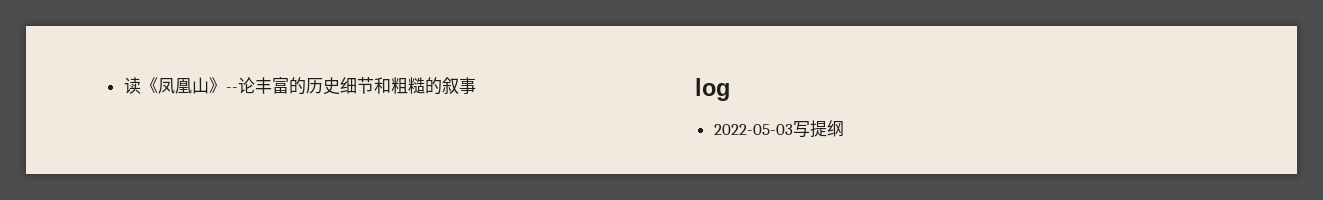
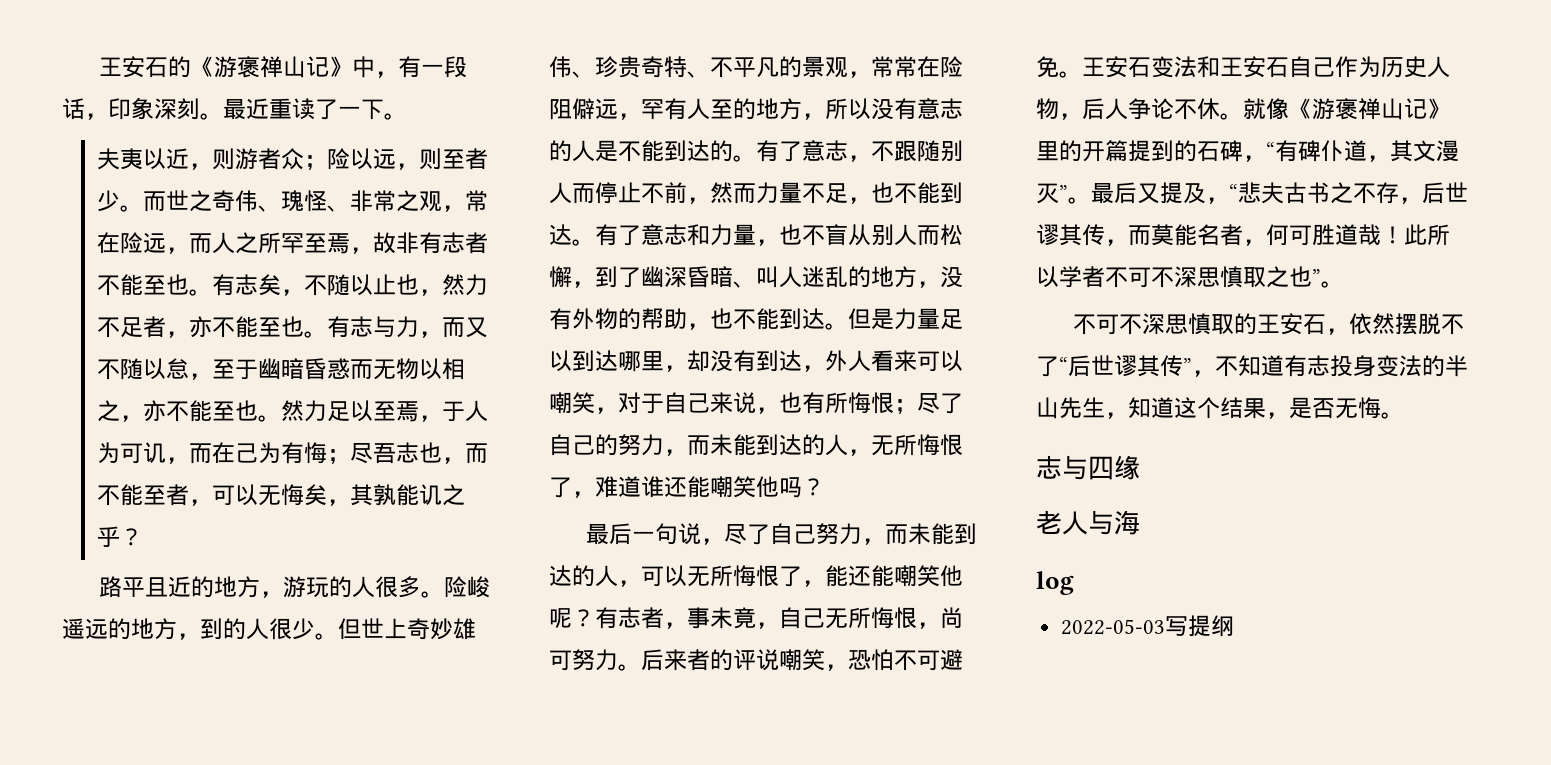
[123,77,476,95] 读《凤凰山》--论丰富的历史细节和粗糙的叙事 -> [99,56,468,78] [62,97,407,120] [97,148,489,170] [97,190,489,212] [97,232,489,254] [97,274,489,296] [97,316,489,338] [97,358,466,380] [97,400,489,422] [97,442,489,464] [97,484,466,506] [97,526,144,547] [99,576,491,598] [62,618,476,640] [549,56,963,78] [549,98,963,120] [549,140,963,162] [549,182,963,204] [549,224,963,246] [549,266,963,288] [549,308,963,330] [549,350,963,372] [549,392,963,414] [549,434,963,456] [549,476,825,498] [586,523,978,545] [549,565,963,587] [549,607,963,629] [549,649,963,671] [1036,56,1450,78] [1036,98,1450,120] [1036,140,1459,162] [1036,182,1468,204] [1036,224,1450,246] [1036,266,1344,288] [1073,313,1465,335] [1036,355,1468,377] [1036,397,1404,419] [1036,455,1140,480] [1036,510,1140,535] 王安石的《游褒禅山记》中，有一段话，印象深刻。最近重读了一下。 // 夫夷以近，则游者众；险以远，则至者少。而世之奇伟、瑰怪、非常之观，常在险远，而人之所罕至焉，故非有志者不能至也。有志矣，不随以止也，然力不足者，亦不能至也。有志与力，而又不随以怠，至于幽暗昏惑而无物以相之，亦不能至也。然力足以至焉，于人为可讥，而在己为有悔；尽吾志也，而不能至者，可以无悔矣，其孰能讥之乎？ // 路平且近的地方，游玩的人很多。险峻遥远的地方，到的人很少。但世上奇妙雄伟、珍贵奇特、不平凡的景观，常常在险阻僻远，罕有人至的地方，所以没有意志的人是不能到达的。有了意志，不跟随别人而停止不前，然而力量不足，也不能到达。有了意志和力量，也不盲从别人而松懈，到了幽深昏暗、叫人迷乱的地方，没有外物的帮助，也不能到达。但是力量足以到达哪里，却没有到达，外人看来可以嘲笑，对于自己来说，也有所悔恨；尽了自己的努力，而未能到达的人，无所悔恨了，难道谁还能嘲笑他吗？ // 最后一句说，尽了自己努力，而未能到达的人，可以无所悔恨了，能还能嘲笑他呢？有志者，事未竟，自己无所悔恨，尚可努力。后来者的评说嘲笑，恐怕不可避免。王安石变法和王安石自己作为历史人物，后人争论不休。就像《游褒禅山记》里的开篇提到的石碑，“有碑仆道，其文漫灭”。最后又提及，“悲夫古书之不存，后世谬其传，而莫能名者，何可胜道哉！此所以学者不可不深思慎取之也”。 // 不可不深思慎取的王安石，依然摆脱不了“后世谬其传”，不知道有志投身变法的半山先生，知道这个结果，是否无悔。 // 志与四缘 // 老人与海

